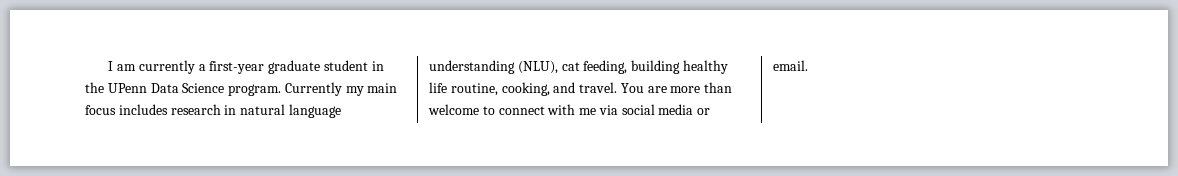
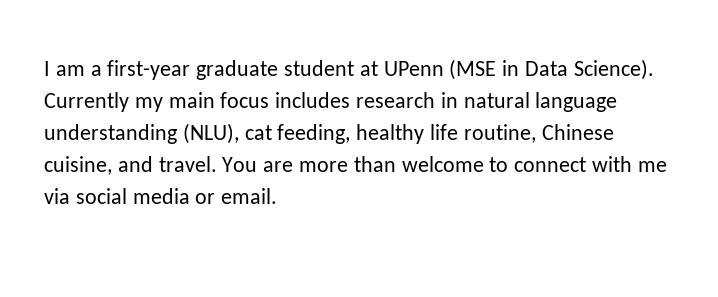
[138,60,195,74] currently -> (85, 70) none
[371,61,384,71] [85,82,282,96] in the UPenn Data Science program. -> [359,59,654,80] at UPenn (MSE in Data Science).
[631,60,681,74] building -> (351, 134) none
[501,82,550,96] cooking, -> [541,124,614,140] [44,156,112,175] Chinese cuisine,

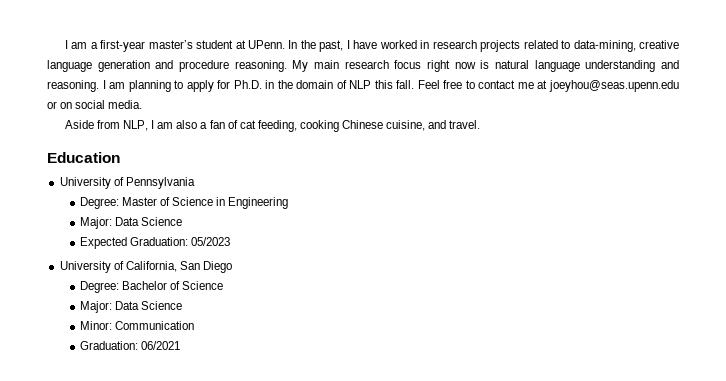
[196,60,279,80] graduate -> [148,40,193,49] master’s
[383,59,654,80] [44,92,618,112] [44,123,614,144] [44,156,667,175] [44,188,278,204] UPenn (MSE in Data Science). Currently my main focus includes research in natural language understanding (NLU), cat feeding, healthy life routine, Chinese cuisine, and travel. You are more than welcome to connect with me via social media or email. -> [248,40,680,52] [47,60,679,72] [47,80,679,92] [47,100,143,109] [64,120,481,132] [47,152,120,163] [59,177,195,189] [79,197,289,209] [79,217,183,229] [79,237,231,249] [59,261,233,273] [79,281,224,293] [79,301,183,313] [79,321,195,330] [79,341,181,350] UPenn. In the past, I have worked in research projects related to data-mining, creative language generation and procedure reasoning. My main research focus right now is natural language understanding and reasoning. I am planning to apply for Ph.D. in the domain of NLP this fall. Feel free to contact me at joeyhou@seas.upenn.edu or on social media. // Aside from NLP, I am also a fan of cat feeding, cooking Chinese cuisine, and travel. // Education // University of Pennsylvania // Degree: Master of Science in Engineering // Major: Data Science // Expected Graduation: 05/2023 // University of California, San Diego // Degree: Bachelor of Science // Major: Data Science // Minor: Communication // Graduation: 06/2021

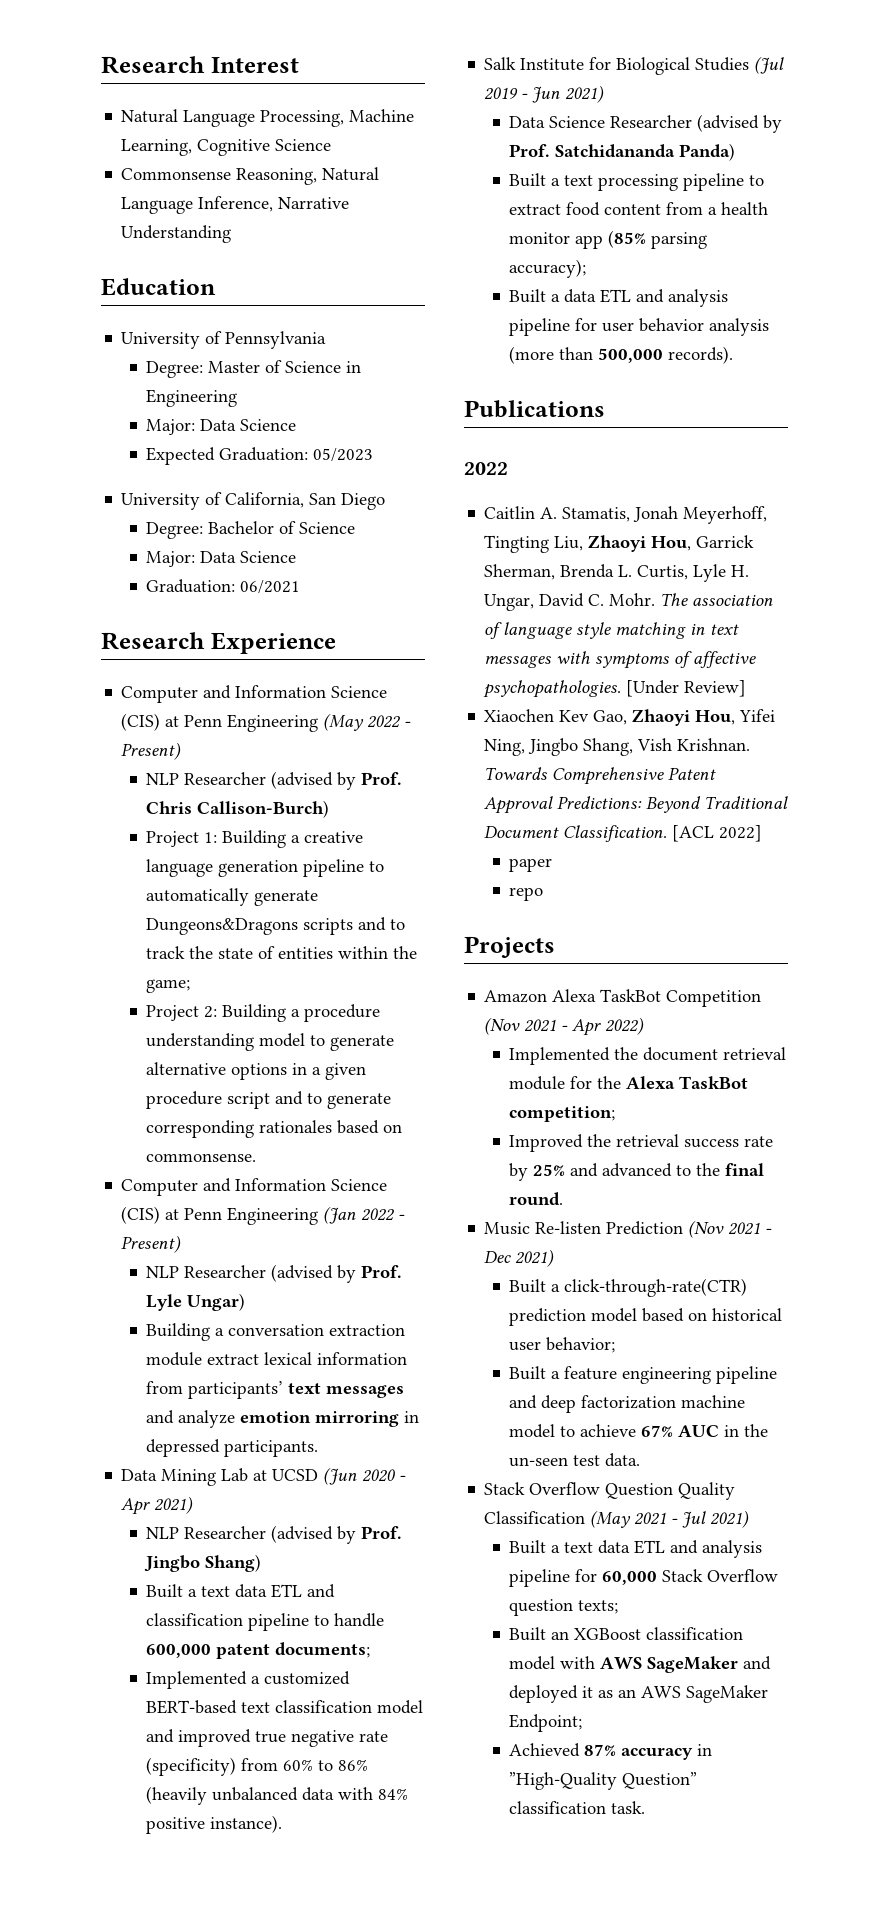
[64,40,680,52] [47,60,679,72] [47,80,679,92] [47,100,143,109] [64,120,481,132] I am a first-year master’s student at UPenn. In the past, I have worked in research projects related to data-mining, creative language generation and procedure reasoning. My main research focus right now is natural language understanding and reasoning. I am planning to apply for Ph.D. in the domain of NLP this fall. Feel free to contact me at joeyhou@seas.upenn.edu or on social media. // Aside from NLP, I am also a fan of cat feeding, cooking Chinese cuisine, and travel. -> [101,56,299,74] [121,109,415,127] [121,139,332,156] [121,167,380,185] [121,196,350,214] [121,225,232,243] Research Interest // Natural Language Processing, Machine Learning, Cognitive Science // Commonsense Reasoning, Natural Language Inference, Narrative Understanding
[79,321,195,330] // Minor: Communication -> (297, 557) none
(181, 345) none -> [101,632,336,654] [121,685,388,703] [121,713,412,732] [121,742,182,760] [146,771,403,790] [146,800,330,818] [146,830,364,848] [146,859,385,877] [146,888,319,906] [146,917,406,935] [146,946,418,959] [146,979,191,993] [146,1004,381,1022] [146,1033,395,1051] [146,1062,367,1080] [146,1091,392,1109] [146,1120,403,1138] [146,1153,257,1162] [121,1178,388,1196] [121,1206,406,1225] [121,1235,182,1253] [146,1264,403,1283] [146,1293,246,1311] [146,1323,406,1341] [146,1352,408,1366] [146,1381,405,1399] [146,1410,420,1428] [146,1439,319,1457] [121,1467,407,1486] [121,1496,194,1515] [146,1525,403,1544] [144,1554,262,1572] [146,1584,336,1598] [146,1613,385,1631] [146,1642,371,1659] [146,1671,351,1689] [146,1700,424,1714] [146,1729,389,1747] [146,1757,369,1776] [146,1786,409,1805] [146,1815,283,1834] [484,56,785,75] [484,85,605,103] [509,114,783,133] [509,143,736,161] [509,173,765,191] [509,202,769,216] [509,230,708,249] [509,259,587,278] [509,289,729,307] [509,318,770,336] [509,346,734,364] [464,400,605,418] [464,462,508,475] [484,506,768,524] [484,535,755,553] [484,564,750,582] [484,593,774,611] [484,622,740,639] [484,651,757,669] [483,680,747,698] [484,709,776,726] [484,738,751,756] [484,767,717,785] [484,796,789,814] [484,825,763,842] [509,858,553,872] [509,887,544,901] [464,936,555,958] [484,989,762,1007] [484,1017,645,1036] [509,1047,787,1065] [509,1076,749,1090] [509,1106,616,1122] [509,1134,774,1152] [509,1163,765,1181] [509,1192,564,1206] [484,1220,773,1238] [484,1249,555,1267] [509,1278,748,1297] [509,1308,783,1326] [509,1337,616,1353] [509,1366,778,1384] [509,1395,746,1413] [509,1424,769,1438] [509,1453,641,1467] [484,1482,736,1500] [484,1510,750,1528] [509,1540,763,1558] [509,1569,779,1587] [509,1599,619,1616] [509,1627,744,1641] [509,1656,772,1673] [509,1685,769,1703] [509,1714,583,1732] [509,1743,713,1760] [509,1772,698,1790] [509,1801,646,1814] // Research Experience // Computer and Information Science (CIS) at Penn Engineering (May 2022 - Present) // NLP Researcher (advised by Prof. Chris Callison-Burch) // Project 1: Building a creative language generation pipeline to automatically generate Dungeons&Dragons scripts and to track the state of entities within the game; // Project 2: Building a procedure understanding model to generate alternative options in a given procedure script and to generate corresponding rationales based on commonsense. // Computer and Information Science (CIS) at Penn Engineering (Jan 2022 - Present) // NLP Researcher (advised by Prof. Lyle Ungar) // Building a conversation extraction module extract lexical information from participants’ text messages and analyze emotion mirroring in depressed participants. // Data Mining Lab at UCSD (Jun 2020 - Apr 2021) // NLP Researcher (advised by Prof. Jingbo Shang) // Built a text data ETL and classification pipeline to handle 600,000 patent documents; // Implemented a customized BERT-based text classification model and improved true negative rate (specificity) from 60% to 86% (heavily unbalanced data with 84% positive instance). // Salk Institute for Biological Studies (Jul 2019 - Jun 2021) // Data Science Researcher (advised by Prof. Satchidananda Panda) // Built a text processing pipeline to extract food content from a health monitor app (85% parsing accuracy); // Built a data ETL and analysis pipeline for user behavior analysis (more than 500,000 records). // Publications // 2022 // Caitlin A. Stamatis, Jonah Meyerhoff, Tingting Liu, Zhaoyi Hou, Garrick Sherman, Brenda L. Curtis, Lyle H. Ungar, David C. Mohr. The association of language style matching in text messages with symptoms of affective psychopathologies. [Under Review] // Xiaochen Kev Gao, Zhaoyi Hou, Yifei Ning, Jingbo Shang, Vish Krishnan. Towards Comprehensive Patent Approval Predictions: Beyond Traditional Document Classification. [ACL 2022] // paper // repo // Projects // Amazon Alexa TaskBot Competition (Nov 2021 - Apr 2022) // Implemented the document retrieval module for the Alexa TaskBot competition; // Improved the retrieval success rate by 25% and advanced to the final round. // Music Re-listen Prediction (Nov 2021 - Dec 2021) // Built a click-through-rate(CTR) prediction model based on historical user behavior; // Built a feature engineering pipeline and deep factorization machine model to achieve 67% AUC in the un-seen test data. // Stack Overflow Question Quality Classification (May 2021 - Jul 2021) // Built a text data ETL and analysis pipeline for 60,000 Stack Overflow question texts; // Built an XGBoost classification model with AWS SageMaker and deployed it as an AWS SageMaker Endpoint; // Achieved 87% accuracy in ”High-Quality Question” classification task.

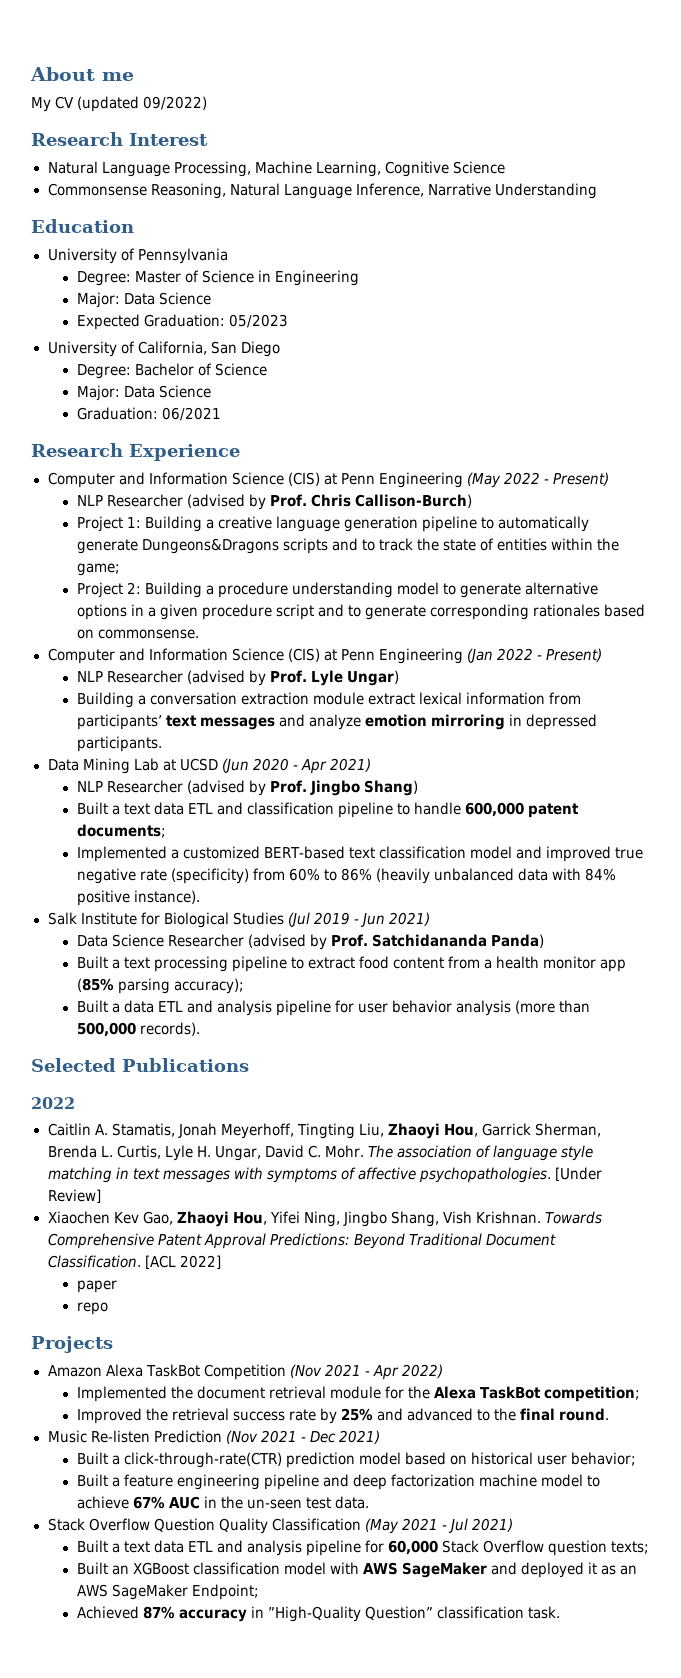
(101, 65) none -> [30,67,134,81] [31,96,208,112] About me // My CV (updated 09/2022) //
(734, 355) none -> [31,1058,116,1072] Selected

